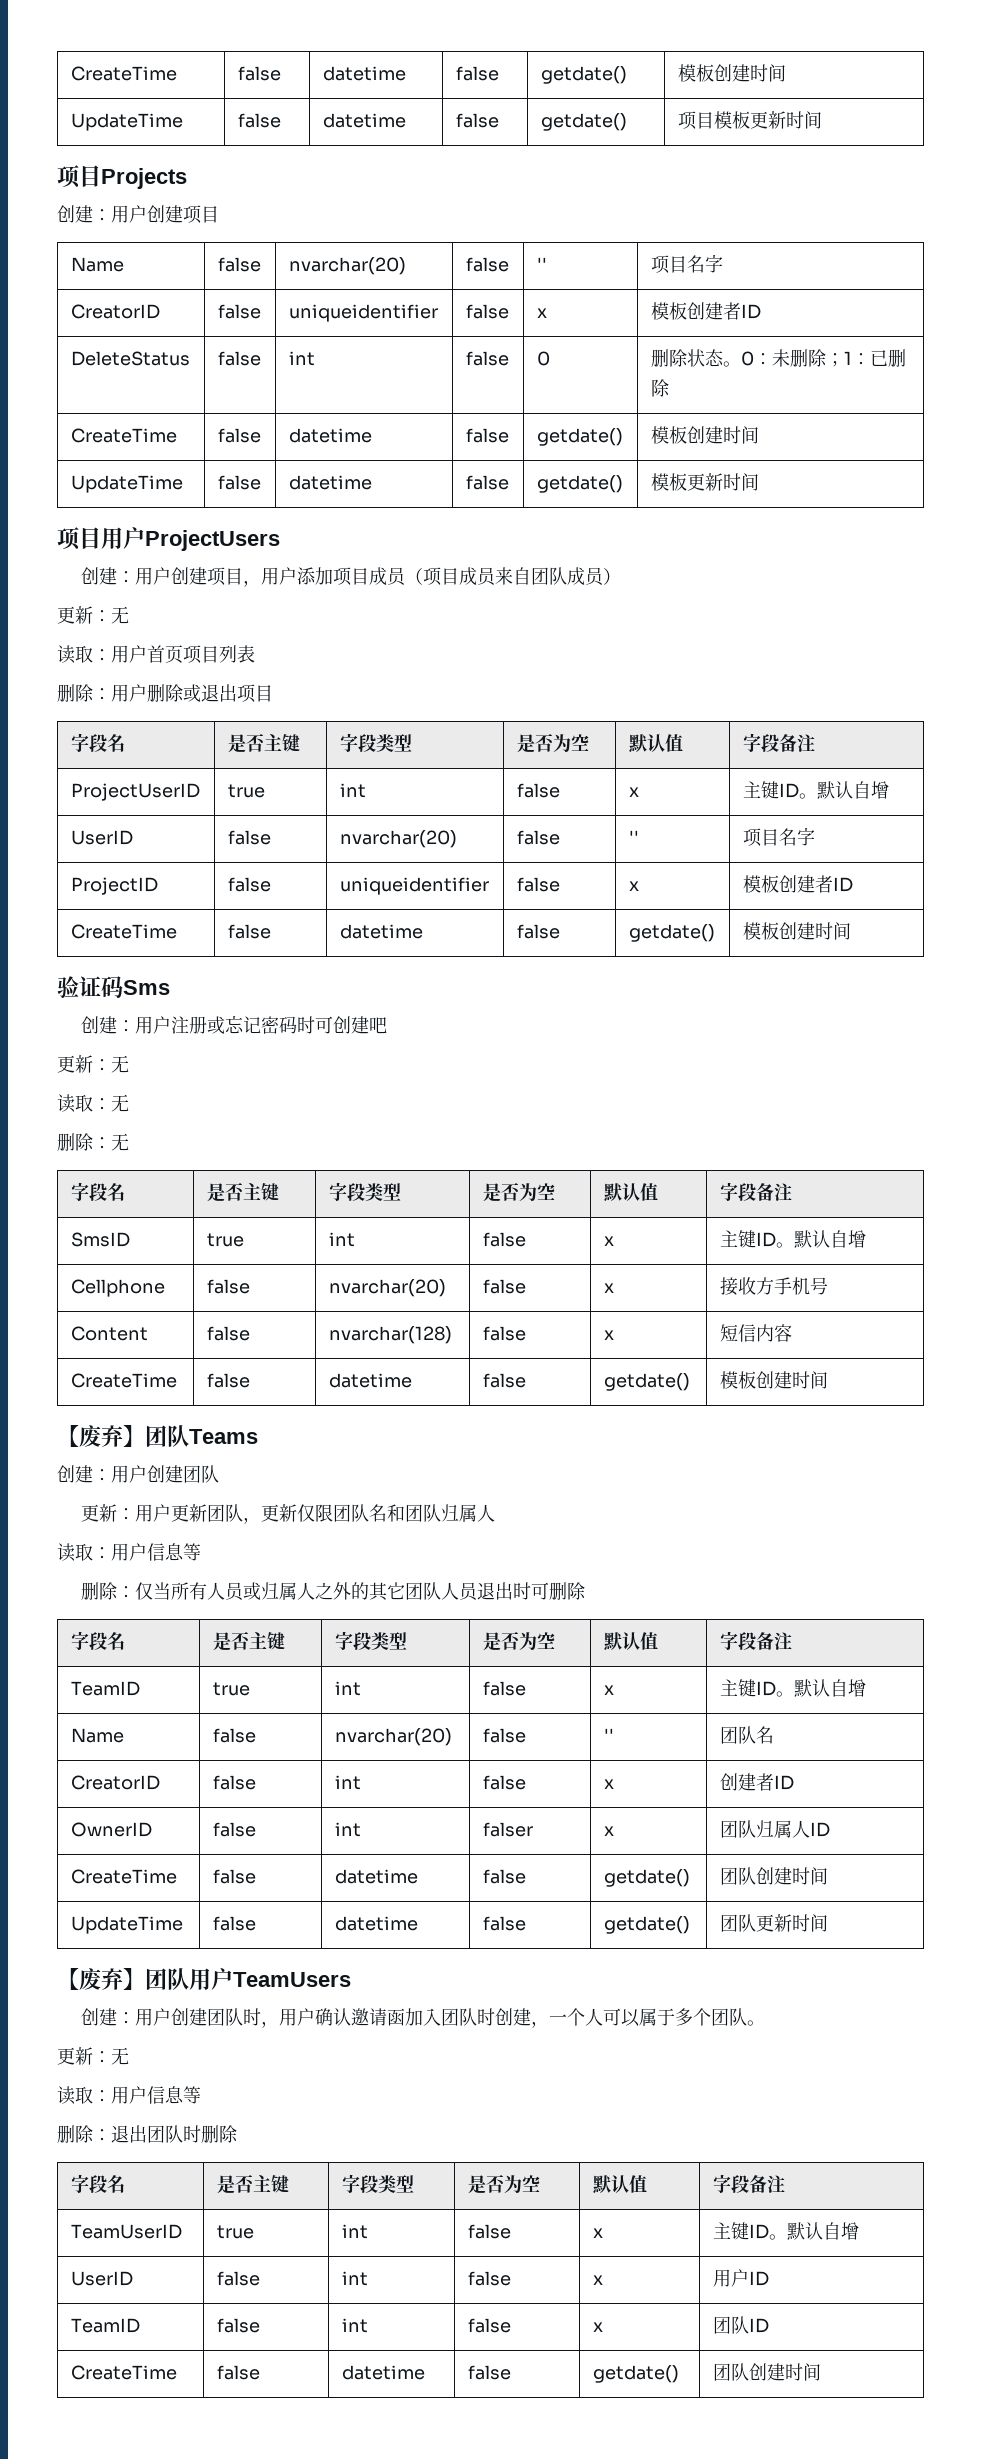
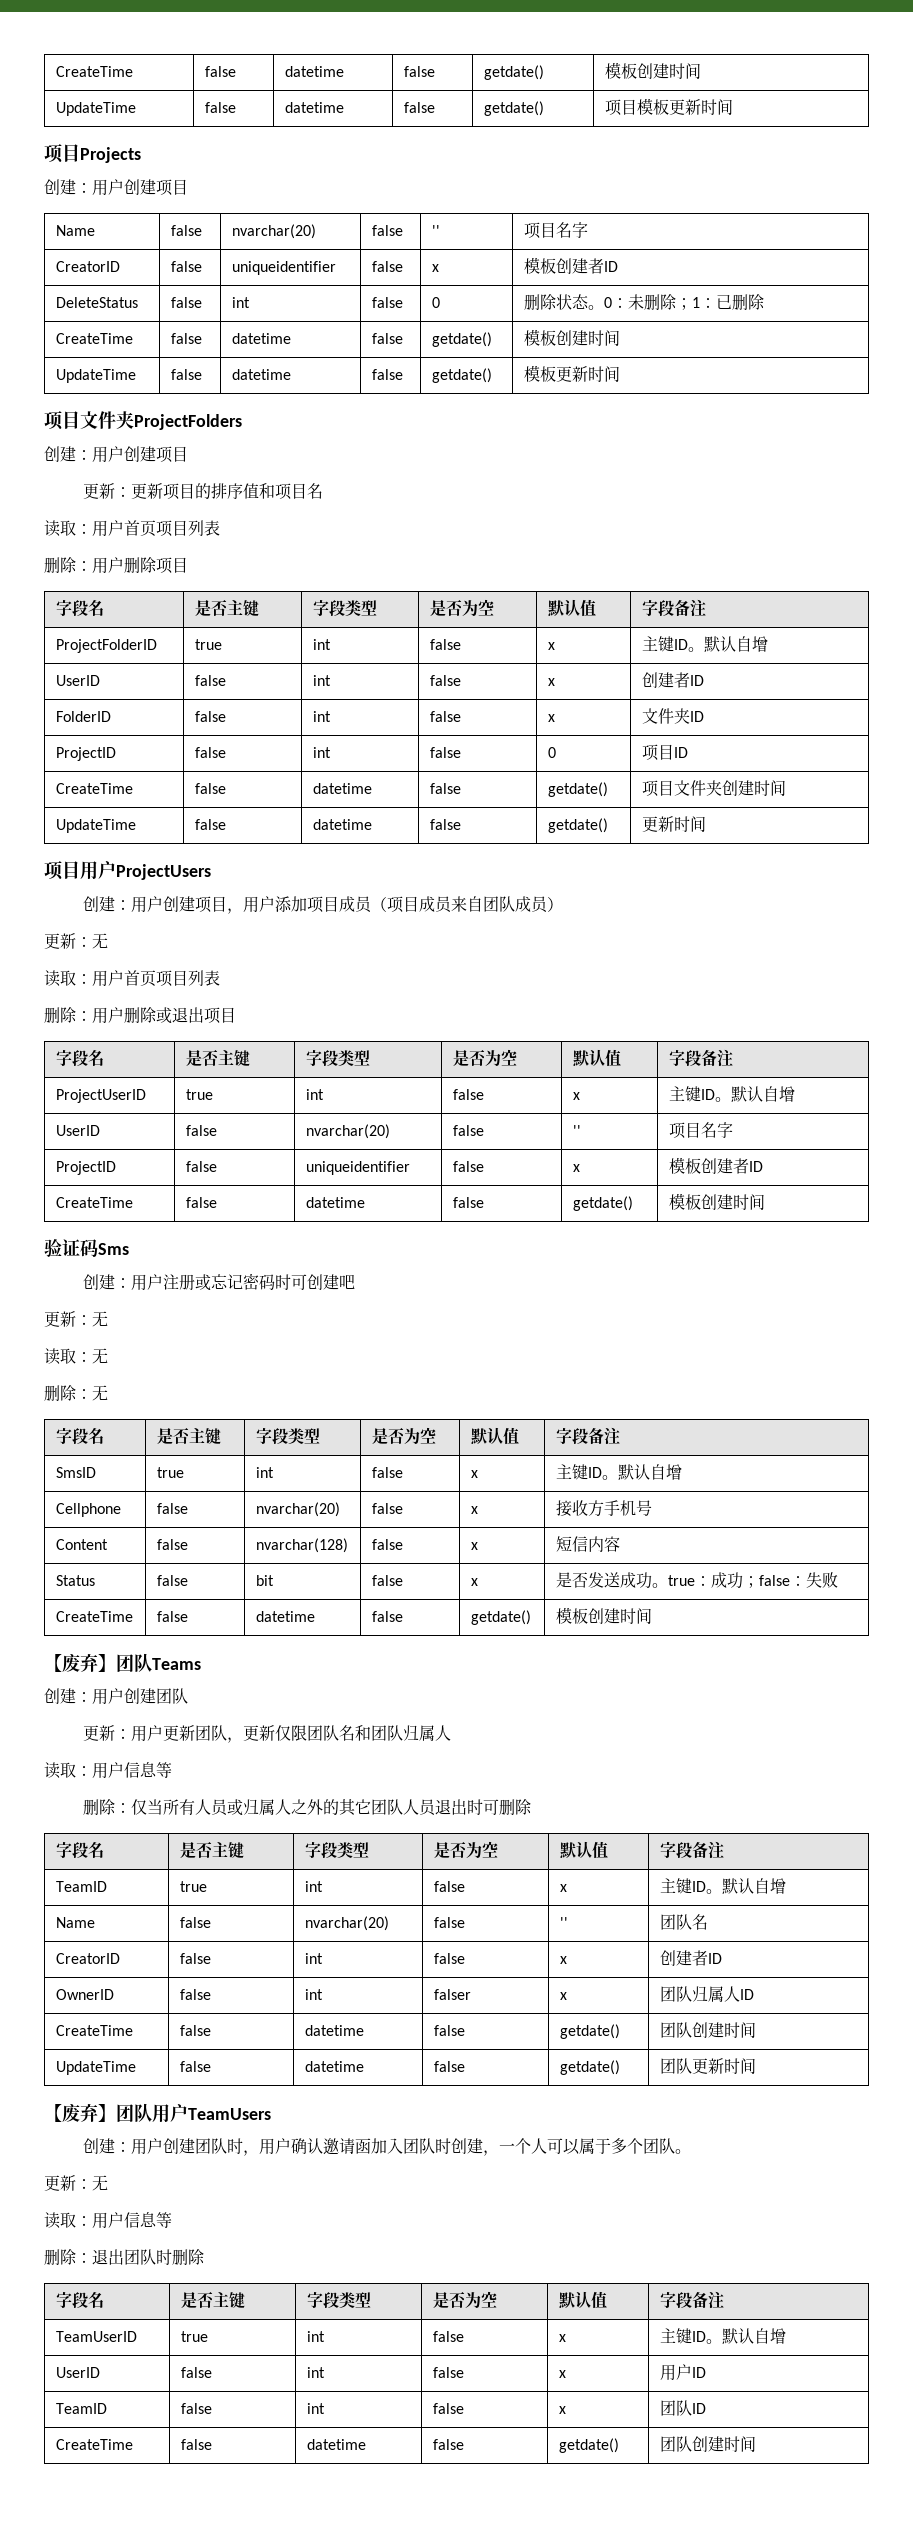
(759, 482) none -> [44,411,242,430] [44,446,188,463] [83,483,324,500] [44,520,220,537] [44,557,188,574] [55,599,104,616] [194,599,259,616] [312,600,377,617] [429,599,494,616] [547,599,596,617] [641,599,706,617] [55,639,157,653] [194,639,222,650] [312,639,331,650] [429,639,461,650] [547,642,555,650] [641,636,768,652] [55,675,100,686] [194,675,226,686] [312,675,331,686] [429,675,461,686] [547,678,555,686] [641,672,704,688] [55,711,111,722] [194,711,226,722] [312,711,331,722] [429,711,461,722] [547,714,555,722] [641,708,704,724] [55,747,116,761] [194,747,226,758] [312,747,331,758] [429,747,461,758] [547,747,556,758] [641,744,688,761] [55,783,133,794] [194,783,226,794] [312,783,372,794] [429,783,461,794] [547,782,608,797] [641,780,786,797] [55,819,136,833] [194,819,226,830] [312,819,372,830] [429,819,461,830] [547,818,608,833] [641,816,706,832] // 项目文件夹ProjectFolders // 创建：用户创建项目 // 更新：更新项目的排序值和项目名 // 读取：用户首页项目列表 // 删除：用户删除项目 // 字段名 | 是否主键 | 字段类型 | 是否为空 | 默认值 | 字段备注 // ProjectFolderID | true | int | false | x | 主键ID。默认自增 // UserID | false | int | false | x | 创建者ID // FolderID | false | int | false | x | 文件夹ID // ProjectID | false | int | false | 0 | 项目ID // CreateTime | false | datetime | false | getdate() | 项目文件夹创建时间 // UpdateTime | false | datetime | false | getdate() | 更新时间
(792, 1333) none -> [55,1575,95,1586] [156,1575,188,1586] [255,1575,274,1586] [371,1575,403,1586] [470,1578,478,1586] [555,1572,838,1589] // Status | false | bit | false | x | 是否发送成功。true：成功；false：失败

